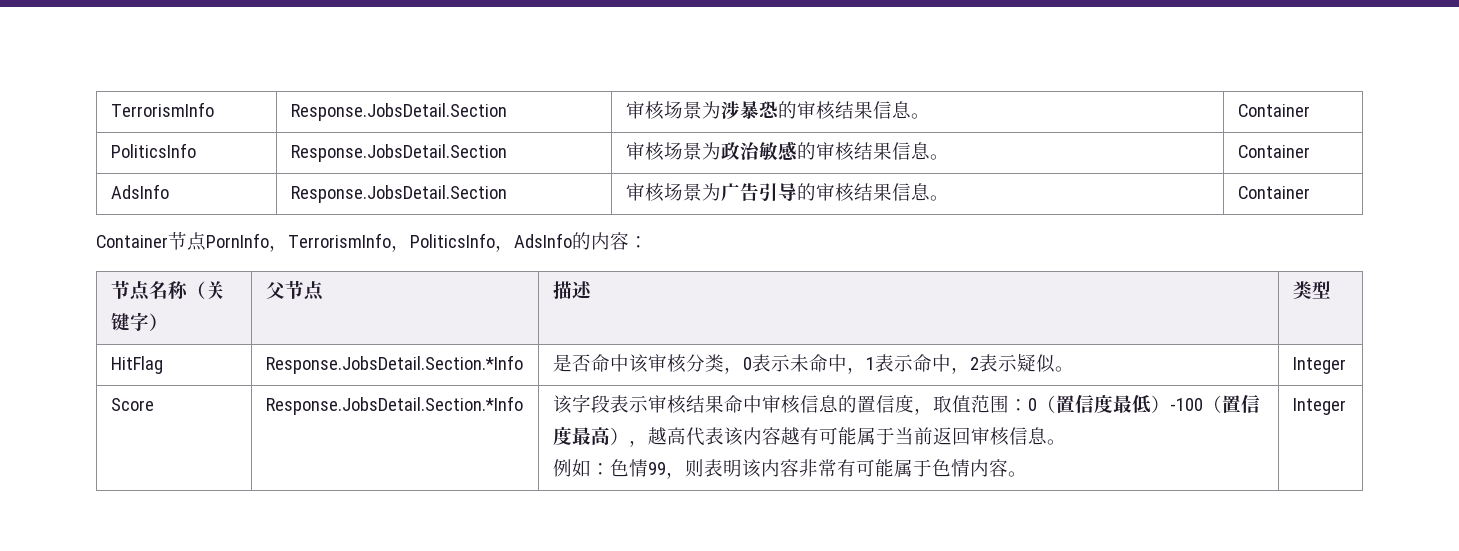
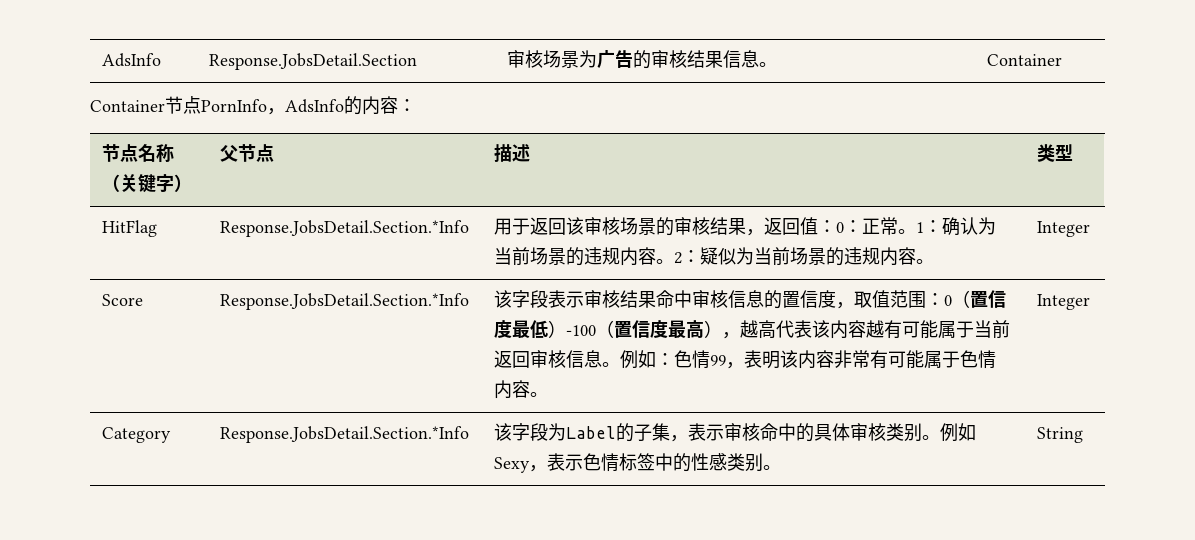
[110,102,214,117] [290,103,507,121] [625,100,930,120] [1237,104,1310,117] [110,143,196,158] [290,144,507,162] [625,141,949,161] [1237,145,1310,158] TerrorismInfo | Response.JobsDetail.Section | 审核场景为涉暴恐的审核结果信息。 | Container // PoliticsInfo | Response.JobsDetail.Section | 审核场景为政治敏感的审核结果信息。 | Container // -> (102, 60) none
[758,183,797,202] 引导 -> (634, 59) none
[288,233,514,252] TerrorismInfo，PoliticsInfo， -> (285, 111) none
[552,353,1055,374] 是否命中该审核分类，0表示未命中，1表示命中，2表示疑似 -> [494,217,997,236] [494,247,917,266] 用于返回该审核场景的审核结果，返回值：0：正常。1：确认为当前场景的违规内容。2：疑似为当前场景的违规内容
(1066, 442) // -> (621, 364) none
[684,459,704,477] 则 -> (745, 365) none
(1346, 406) none -> [102,427,172,443] [220,426,470,443] [494,423,977,442] [494,453,782,473] [1037,427,1084,443] // Category | Response.JobsDetail.Section.*Info | 该字段为Label的子集，表示审核命中的具体审核类别。例如Sexy，表示色情标签中的性感类别。 | String

